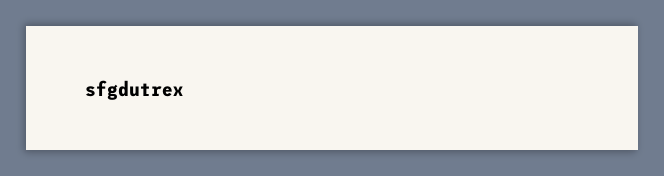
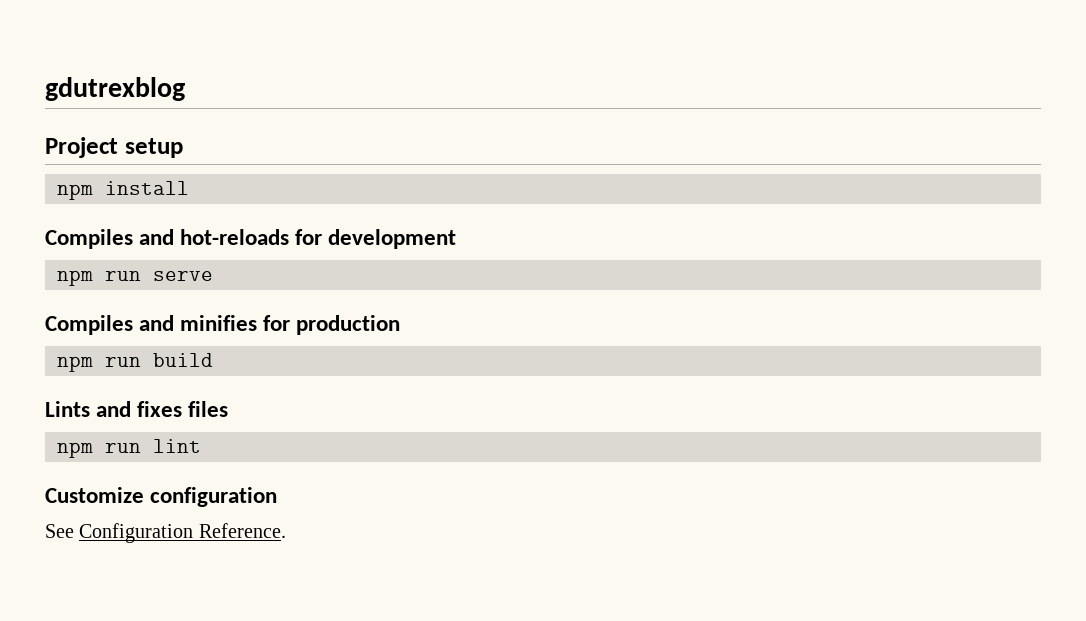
[85,80,184,100] sfgdutrex -> [45,77,185,101] [45,137,183,158] [57,181,189,200] [45,229,457,249] [57,270,213,286] [45,315,401,335] [57,353,213,372] [45,401,229,417] [57,439,201,458] [45,487,278,507] [45,523,286,543] gdutrexblog // Project setup // npm install // Compiles and hot-reloads for development // npm run serve // Compiles and minifies for production // npm run build // Lints and fixes files // npm run lint // Customize configuration // See Configuration Reference.

